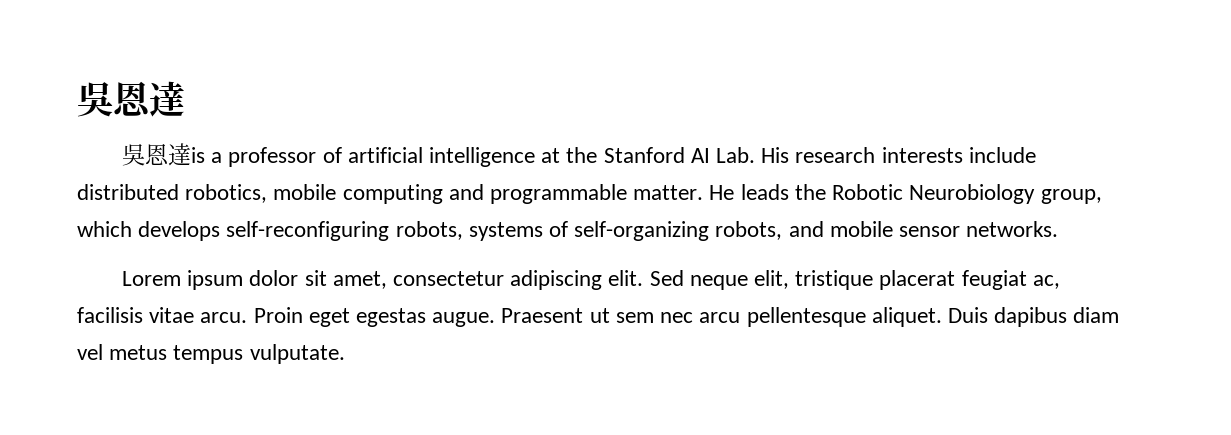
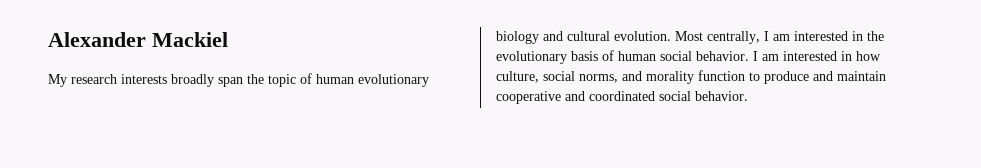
[77,81,185,117] [121,143,1036,167] [77,184,1102,204] [77,221,1059,241] [121,270,1060,290] [77,307,1120,327] [77,344,345,364] 吳恩達 // 吳恩達is a professor of artificial intelligence at the Stanford AI Lab. His research interests include distributed robotics, mobile computing and programmable matter. He leads the Robotic Neurobiology group, which develops self-reconfiguring robots, systems of self-organizing robots, and mobile sensor networks. // Lorem ipsum dolor sit amet, consectetur adipiscing elit. Sed neque elit, tristique placerat feugiat ac, facilisis vitae arcu. Proin eget egestas augue. Praesent ut sem nec arcu pellentesque aliquet. Duis dapibus diam vel metus tempus vulputate. -> [48,32,228,47] [48,73,429,87] [496,31,884,44] [496,50,881,64] [496,70,886,84] [496,91,748,104] Alexander Mackiel // My research interests broadly span the topic of human evolutionary biology and cultural evolution. Most centrally, I am interested in the evolutionary basis of human social behavior. I am interested in how culture, social norms, and morality function to produce and maintain cooperative and coordinated social behavior.

